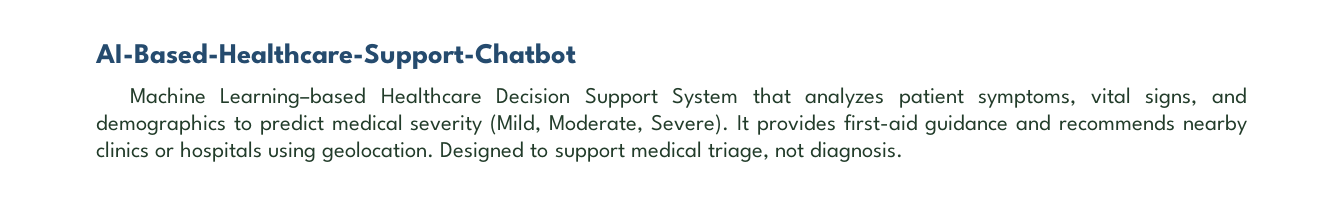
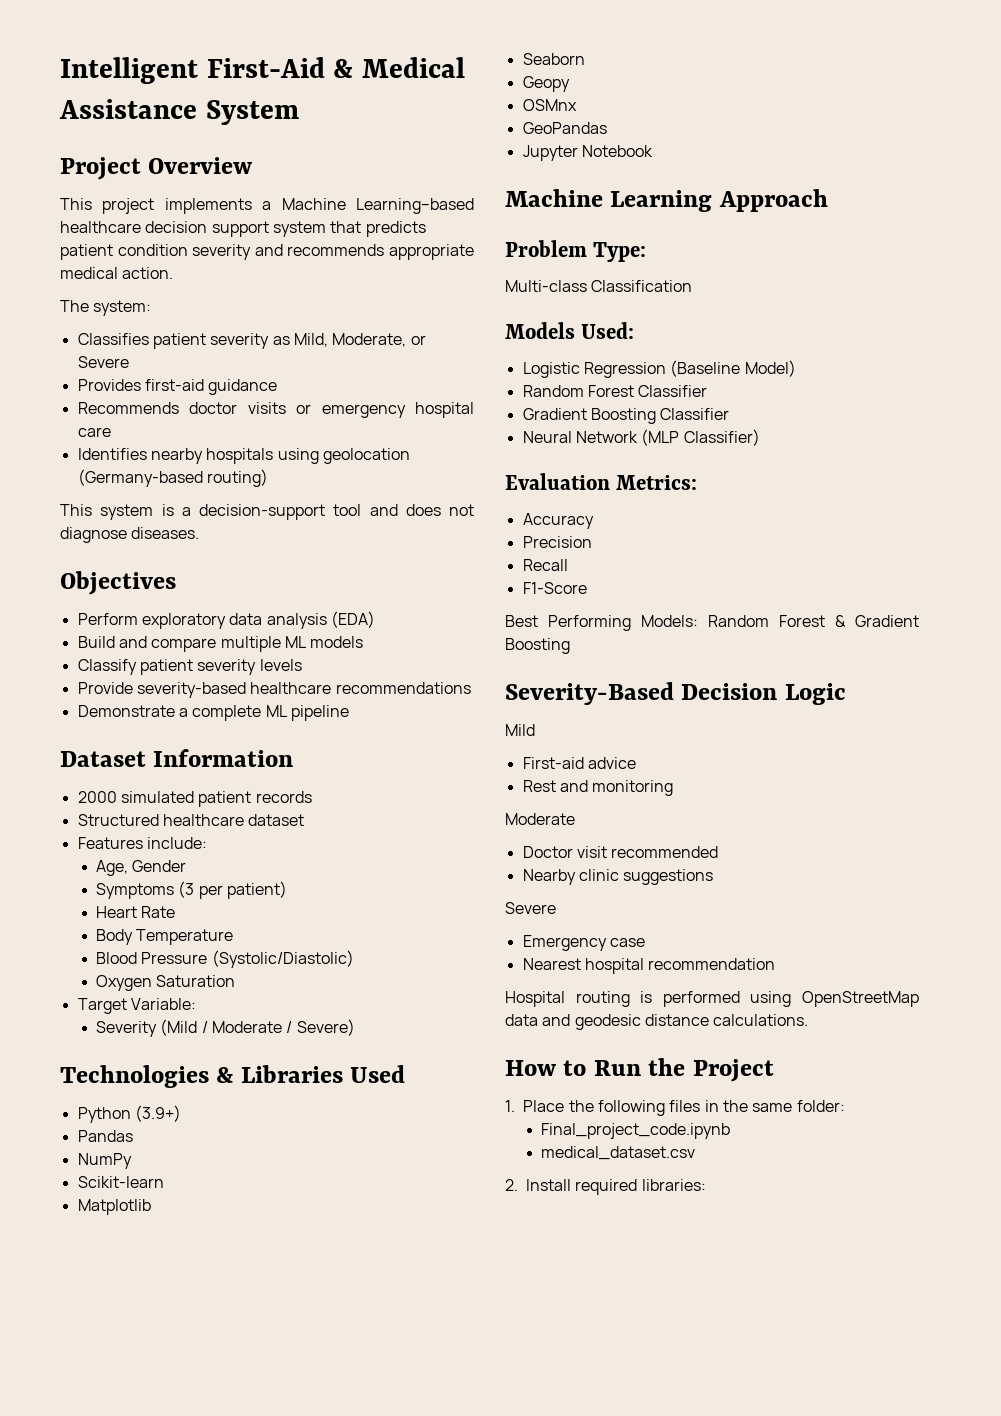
[95,43,576,69] [129,87,1247,108] [96,114,1248,135] [96,141,903,162] AI-Based-Healthcare-Support-Chatbot // Machine Learning–based Healthcare Decision Support System that analyzes patient symptoms, vital signs, and demographics to predict medical severity (Mild, Moderate, Severe). It provides first-aid guidance and recommends nearby clinics or hospitals using geolocation. Designed to support medical triage, not diagnosis. -> [60,57,465,84] [59,99,299,125] [60,157,253,180] [60,198,475,214] [60,221,426,237] [60,244,474,260] [60,267,174,279] [60,300,152,316] [77,333,426,349] [77,356,129,368] [77,379,278,395] [77,402,474,418] [77,427,111,437] [77,448,410,464] [77,469,268,487] [60,504,474,520] [60,527,200,543] [60,571,176,595] [77,611,375,629] [77,636,364,652] [77,659,302,675] [77,682,471,698] [77,705,349,721] [60,749,294,767] [77,791,312,807] [77,814,305,826] [77,837,207,849] [96,860,187,876] [96,881,288,899] [96,906,176,918] [96,929,234,945] [96,950,354,968] [96,975,236,991] [77,998,196,1014] [96,1019,355,1037] [60,1065,406,1088] [77,1105,181,1123] [77,1130,133,1142] [77,1153,132,1169] [77,1176,164,1188] [77,1199,151,1215] [522,53,585,65] [522,76,570,92] [522,99,577,111] [522,122,607,134] [522,145,653,161] [505,189,828,212] [505,240,647,262] [505,280,693,292] [505,322,635,339] [522,360,796,378] [522,385,708,397] [522,408,730,424] [522,429,760,446] [505,473,698,490] [522,513,594,529] [522,536,592,548] [522,559,568,571] [522,582,587,594] [505,615,919,631] [505,638,570,654] [505,682,846,705] [505,724,535,736] [522,757,636,769] [522,780,674,796] [505,813,575,825] [522,846,719,858] [522,869,714,885] [505,902,556,914] [522,935,645,951] [522,958,776,974] [505,991,919,1007] [505,1014,809,1030] [505,1058,774,1082] [505,1100,845,1116] [541,1123,731,1139] [541,1146,696,1160] [505,1179,706,1195] Intelligent First-Aid & Medical Assistance System // Project Overview // This project implements a Machine Learning–based healthcare decision support system that predicts patient condition severity and recommends appropriate medical action. // The system: // Classifies patient severity as Mild, Moderate, or Severe // Provides first-aid guidance // Recommends doctor visits or emergency hospital care // Identifies nearby hospitals using geolocation (Germany-based routing) // This system is a decision-support tool and does not diagnose diseases. // Objectives // Perform exploratory data analysis (EDA) // Build and compare multiple ML models // Classify patient severity levels // Provide severity-based healthcare recommendations // Demonstrate a complete ML pipeline // Dataset Information // 2000 simulated patient records // Structured healthcare dataset // Features include: // Age, Gender // Symptoms (3 per patient) // Heart Rate // Body Temperature // Blood Pressure (Systolic/Diastolic) // Oxygen Saturation // Target Variable: // Severity (Mild / Moderate / Severe) // Technologies & Libraries Used // Python (3.9+) // Pandas // NumPy // Scikit-learn // Matplotlib // Seaborn // Geopy // OSMnx // GeoPandas // Jupyter Notebook // Machine Learning Approach // Problem Type: // Multi-class Classification // Models Used: // Logistic Regression (Baseline Model) // Random Forest Classifier // Gradient Boosting Classifier // Neural Network (MLP Classifier) // Evaluation Metrics: // Accuracy // Precision // Recall // F1-Score // Best Performing Models: Random Forest & Gradient Boosting // Severity-Based Decision Logic // Mild // First-aid advice // Rest and monitoring // Moderate // Doctor visit recommended // Nearby clinic suggestions // Severe // Emergency case // Nearest hospital recommendation // Hospital routing is performed using OpenStreetMap data and geodesic distance calculations. // How to Run the Project // 1. Place the following files in the same folder: // Final_project_code.ipynb // medical_dataset.csv // 2. Install required libraries:

